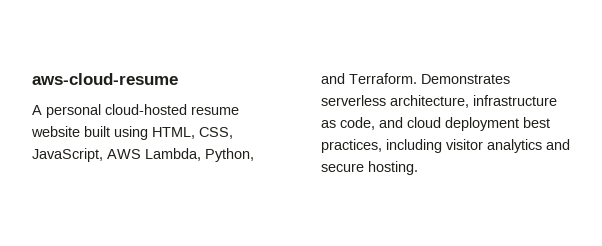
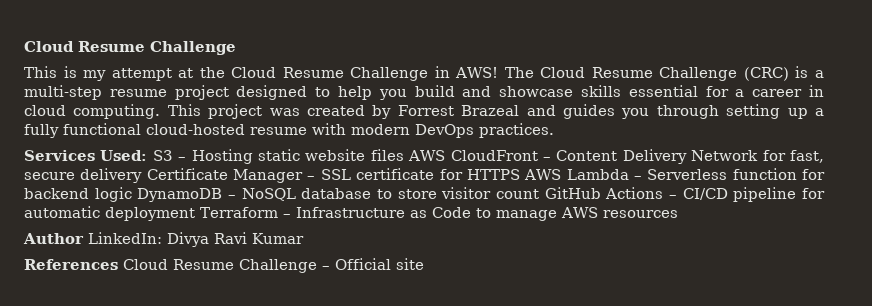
[32,73,178,85] [32,104,239,118] [31,126,233,140] [32,148,254,162] [321,73,510,84] [321,95,557,108] [321,117,550,131] [321,139,570,153] [321,161,418,175] aws-cloud-resume // A personal cloud-hosted resume website built using HTML, CSS, JavaScript, AWS Lambda, Python, and Terraform. Demonstrates serverless architecture, infrastructure as code, and cloud deployment best practices, including visitor analytics and secure hosting. -> [24,41,236,55] [24,66,824,81] [24,85,824,100] [24,104,824,119] [24,123,554,138] [24,149,824,164] [24,168,825,183] [24,187,825,202] [24,206,678,221] [23,232,304,247] [24,258,424,273] Cloud Resume Challenge // This is my attempt at the Cloud Resume Challenge in AWS! The Cloud Resume Challenge (CRC) is a multi-step resume project designed to help you build and showcase skills essential for a career in cloud computing. This project was created by Forrest Brazeal and guides you through setting up a fully functional cloud-hosted resume with modern DevOps practices. // Services Used: S3 – Hosting static website files AWS CloudFront – Content Delivery Network for fast, secure delivery Certificate Manager – SSL certificate for HTTPS AWS Lambda – Serverless function for backend logic DynamoDB – NoSQL database to store visitor count GitHub Actions – CI/CD pipeline for automatic deployment Terraform – Infrastructure as Code to manage AWS resources // Author LinkedIn: Divya Ravi Kumar // References Cloud Resume Challenge – Official site

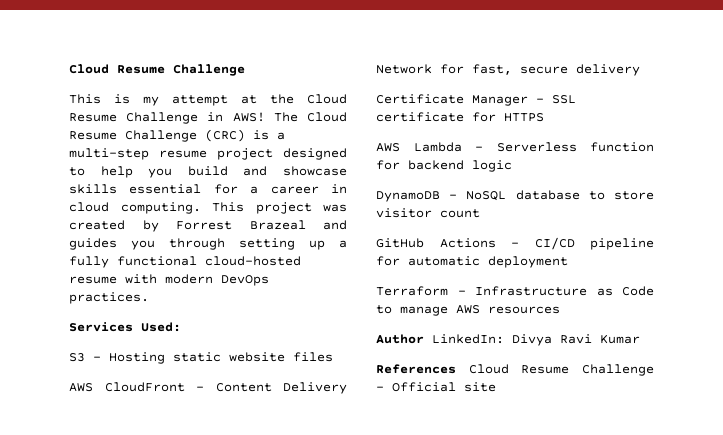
(148, 155) none -> (181, 327) //
(404, 155) none -> (333, 357) //
(143, 175) none -> (640, 70) //
(520, 174) none -> (544, 117) //
(132, 194) none -> (512, 166) //
(539, 194) none -> (480, 213) //
(195, 214) none -> (568, 262) //

